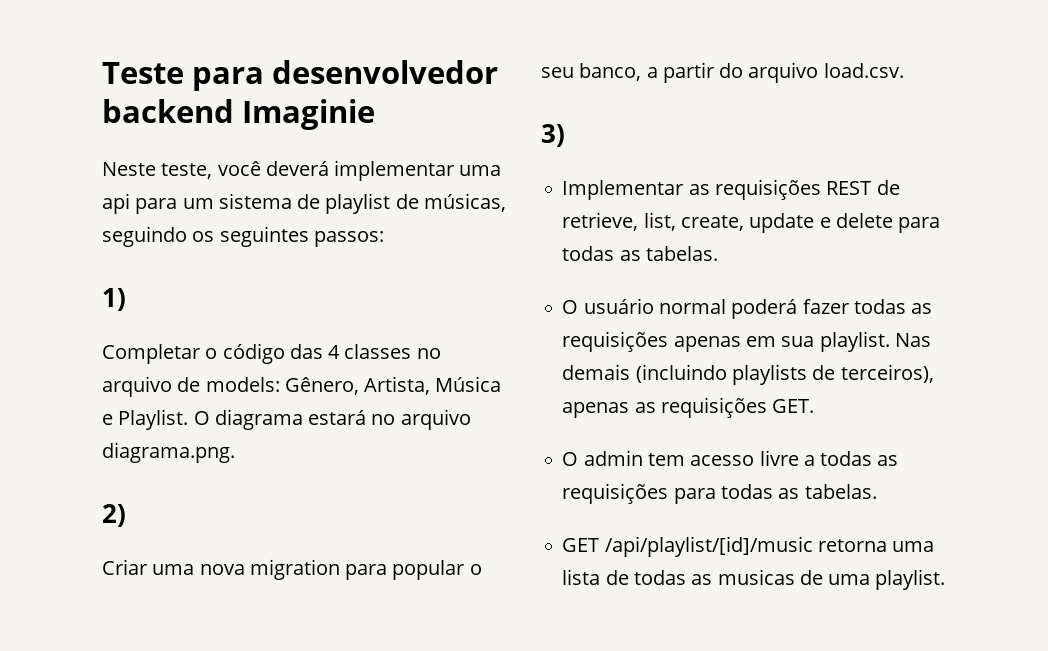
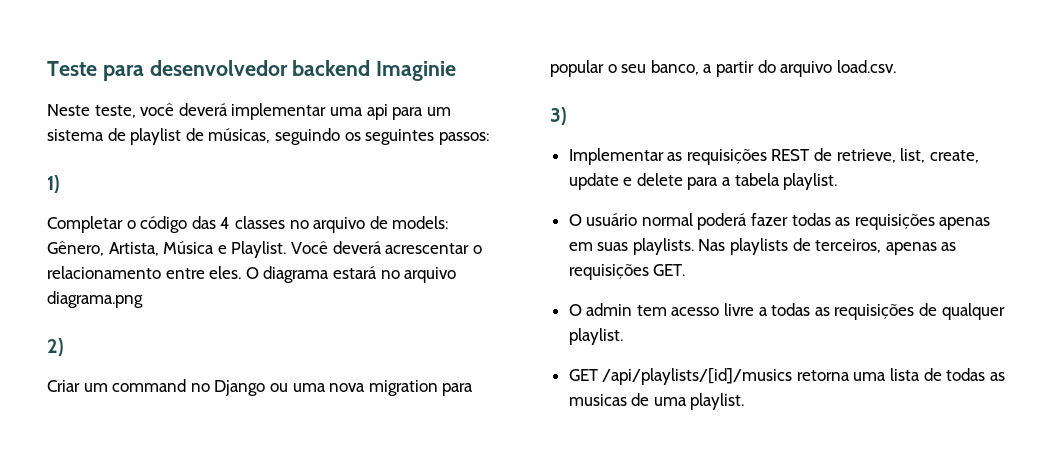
(189, 419) none -> [290,241,482,254] [47,266,242,279] Você deverá acrescentar o relacionamento entre eles.
[102,442,235,463] diagrama.png. -> [47,291,143,308] diagrama.png
(147, 567) none -> [83,379,288,396] um command no Django ou
[562,246,718,261] todas as tabelas. -> [722,173,838,190] a tabela playlist.
[781,331,931,352] [562,364,727,383] sua playlist. Nas demais (incluindo -> [597,238,726,255] suas playlists. Nas
[840,364,934,383] terceiros), -> [815,239,882,253] terceiros,
[673,484,877,504] para todas as tabelas. -> [919,303,1005,320] [568,328,623,345] de qualquer playlist.
[604,536,813,557] /api/playlist/[id]/music -> [602,368,793,385] /api/playlists/[id]/musics

